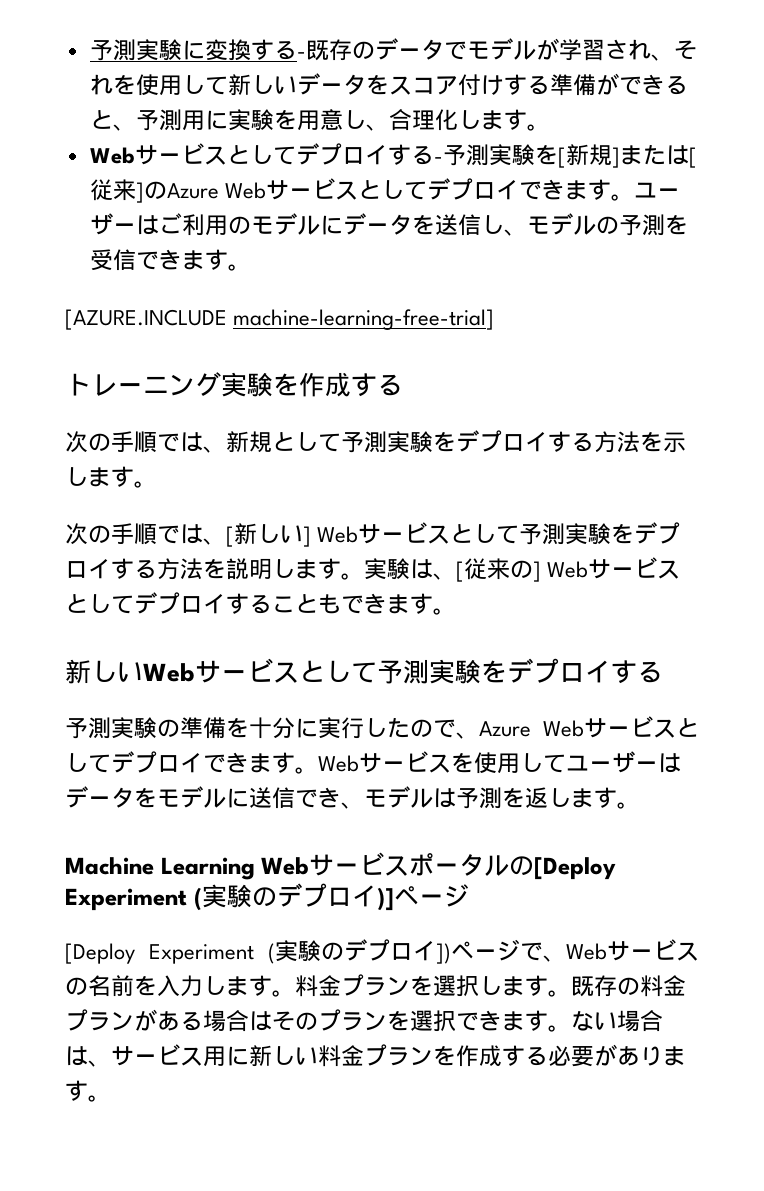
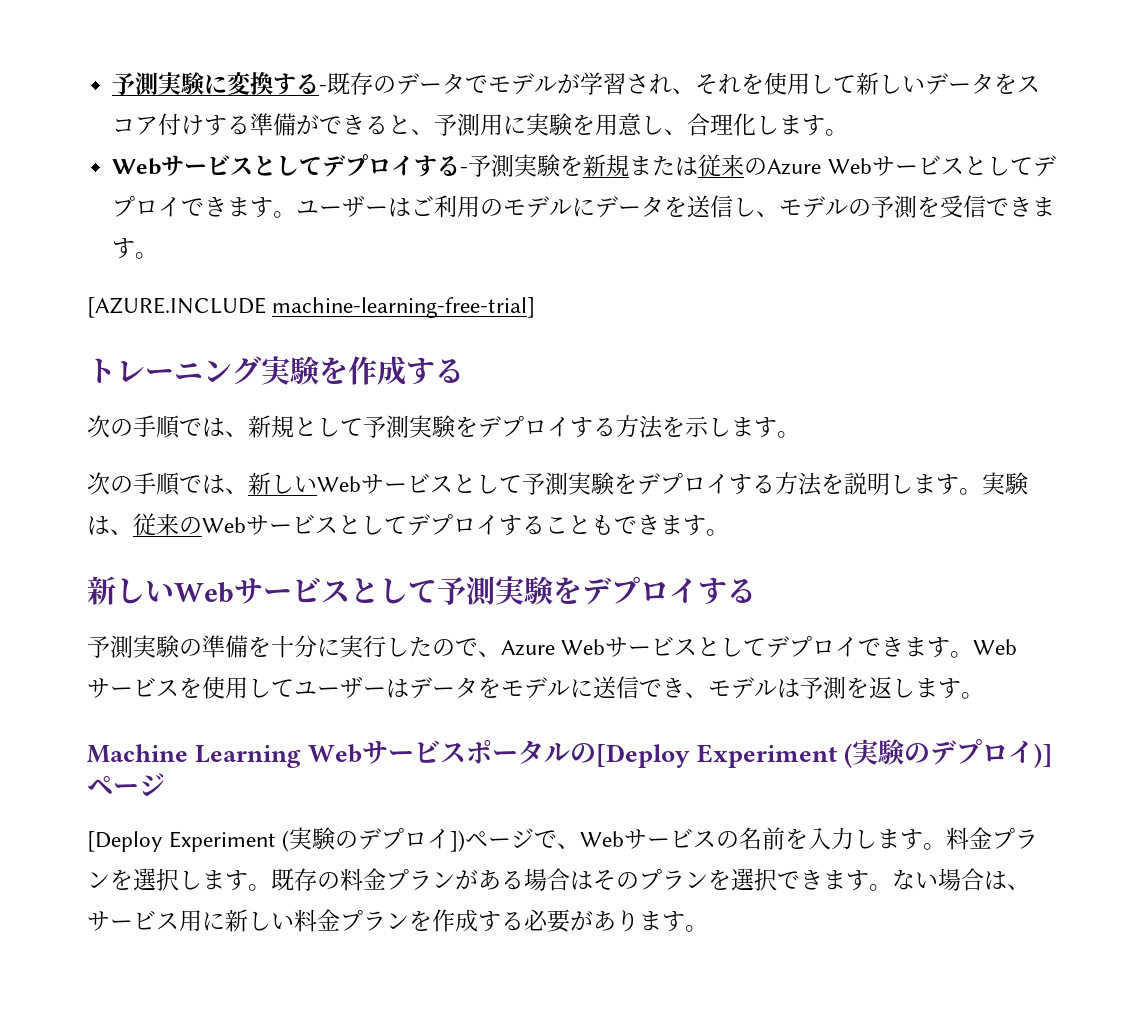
[557,144,697,168] [89,179,144,203] [新規]または[従来] -> [583,154,745,177] 新規または従来
[226,523,311,547] [新しい] -> [248,472,317,495] 新しい
[456,558,541,582] [従来の] -> [133,513,202,536] 従来の

